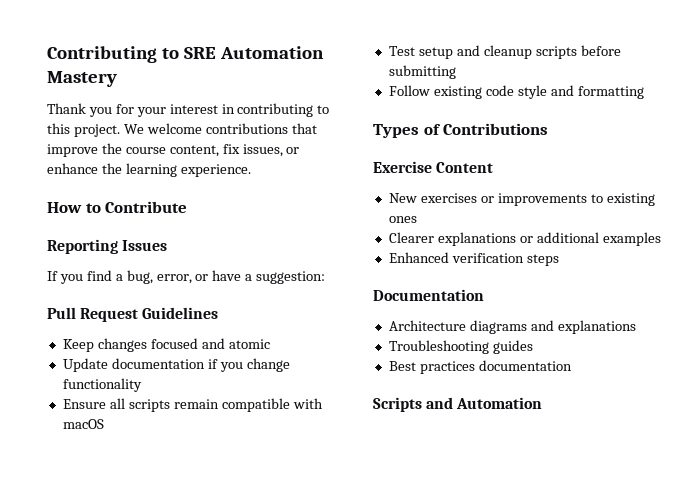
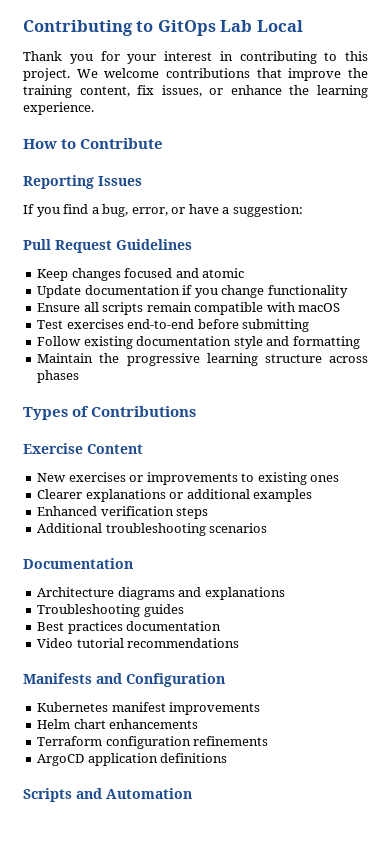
[183,46,324,59] [47,71,117,87] SRE Automation Mastery -> [157,20,303,36] GitOps Lab Local
[125,147,166,154] course -> [23,85,72,98] training
[418,45,577,59] setup and cleanup scripts -> [66,319,195,329] exercises end-to-end
[485,85,514,96] code -> [136,336,232,346] documentation
(644, 92) none -> [37,353,368,366] [37,370,80,383] // Maintain the progressive learning structure across phases
(559, 260) none -> [37,523,268,536] // Additional troubleshooting scenarios
(572, 365) none -> [37,638,240,648] [23,673,225,687] [37,702,261,715] [37,719,199,729] [37,736,269,749] [37,753,228,766] // Video tutorial recommendations // Manifests and Configuration // Kubernetes manifest improvements // Helm chart enhancements // Terraform configuration refinements // ArgoCD application definitions

